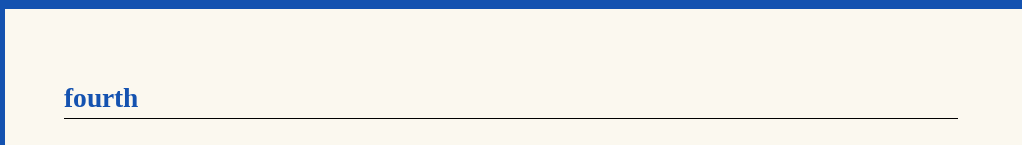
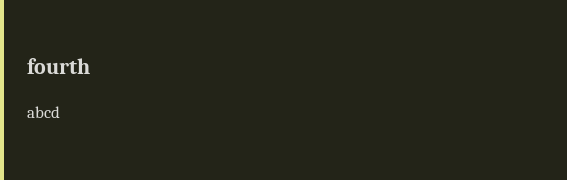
(138, 97) none -> [27,106,60,118] // abcd

